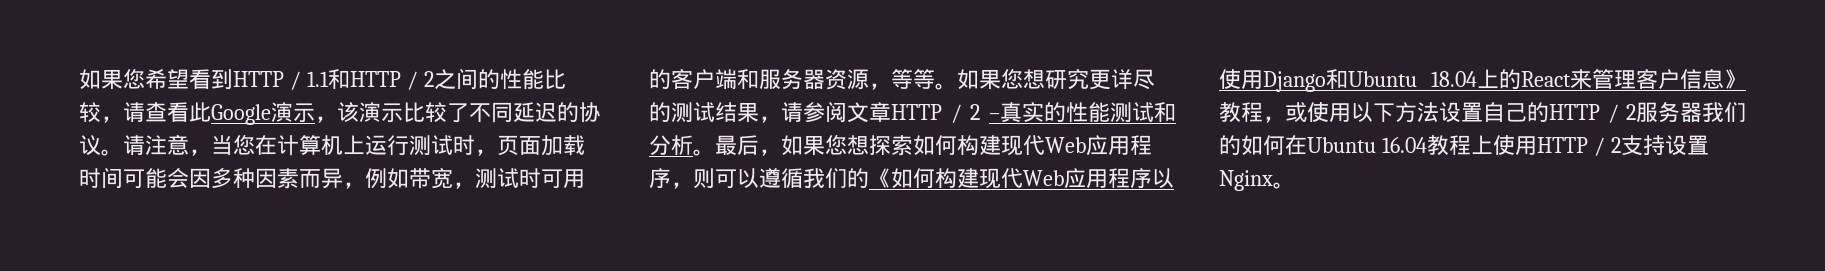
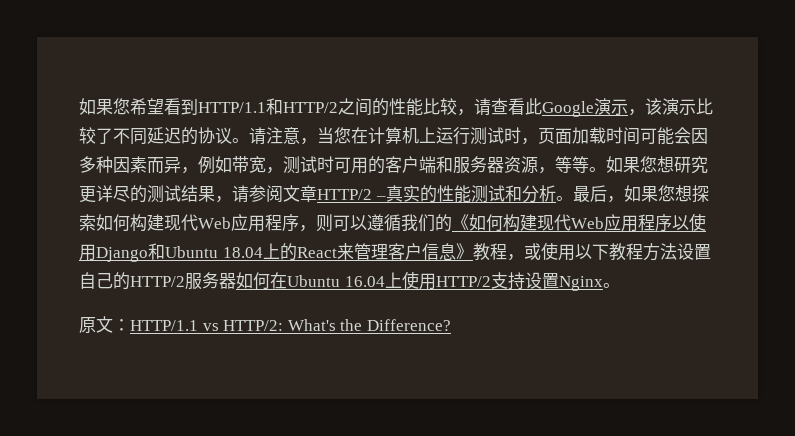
[233,69,434,90] HTTP / 1.1和HTTP / 2 -> [198,98,338,115] HTTP/1.1和HTTP/2
[891,104,981,123] HTTP / 2 -> [317,189,372,200] HTTP/2
(1395, 112) none -> [608,243,643,261] 教程
[1549,102,1746,123] [1219,135,1709,156] [1219,170,1295,191] HTTP / 2服务器我们的如何在Ubuntu 16.04教程上使用HTTP / 2支持设置Nginx。 -> [130,271,620,291] [79,316,451,333] HTTP/2服务器如何在Ubuntu 16.04上使用HTTP/2支持设置Nginx。 // 原文：HTTP/1.1 vs HTTP/2: What's the Difference?

